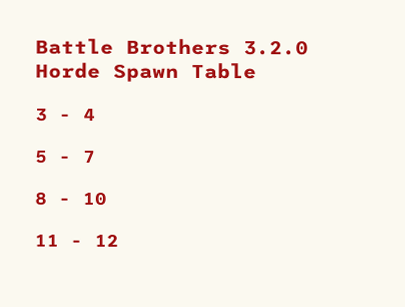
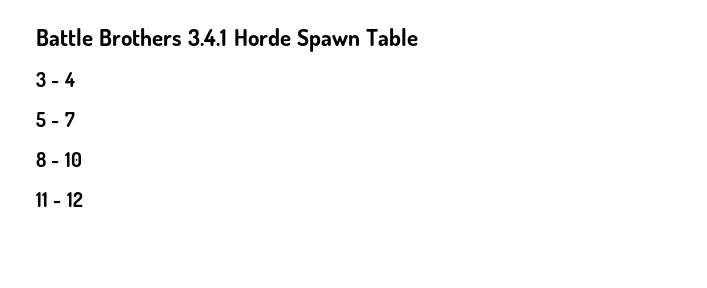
[243,40,309,56] 3.2.0 -> [188,29,228,46] 3.4.1

